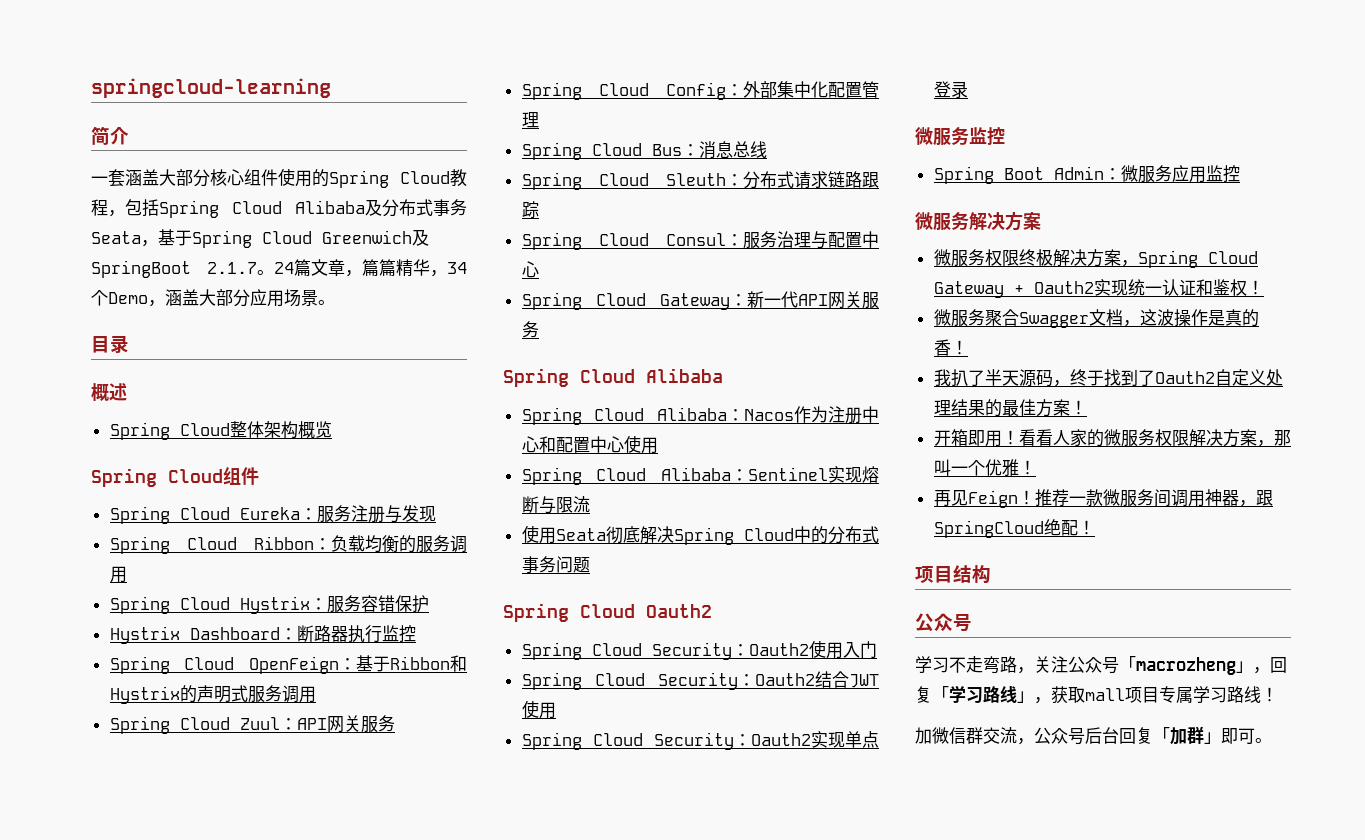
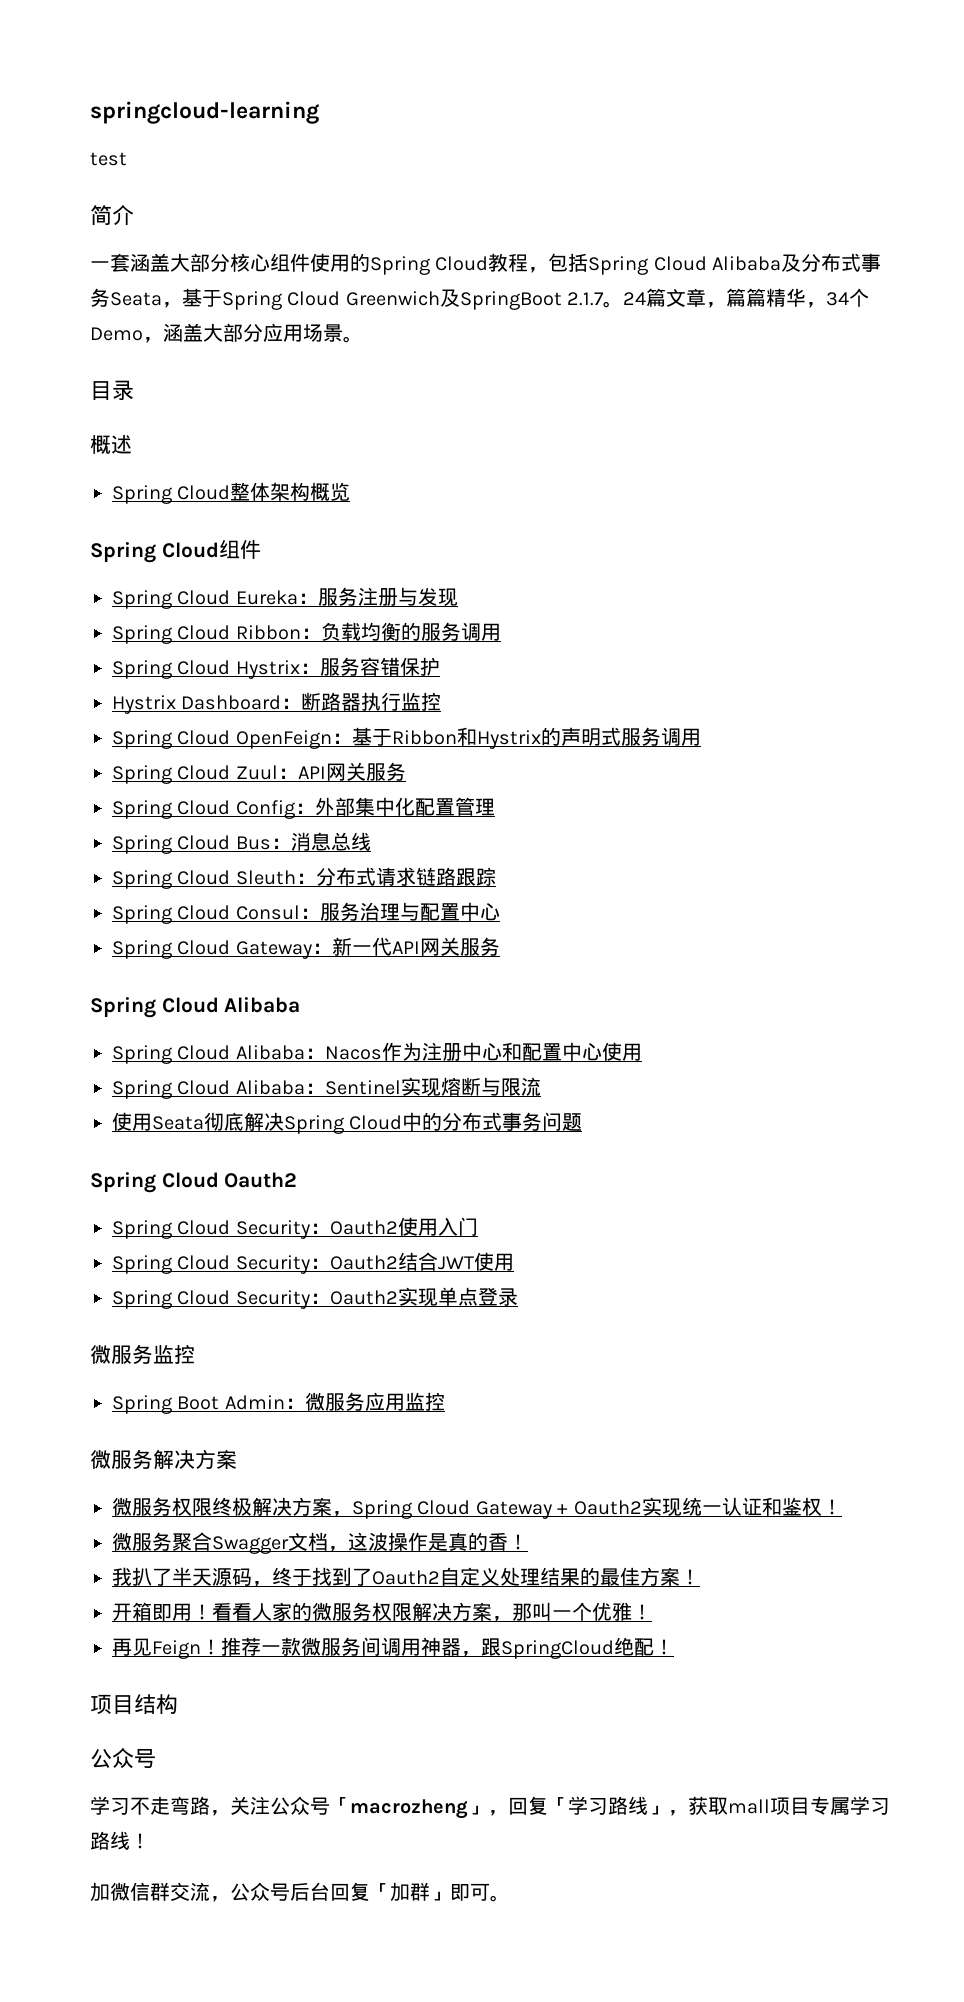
(331, 88) none -> [90,152,127,166] // test

